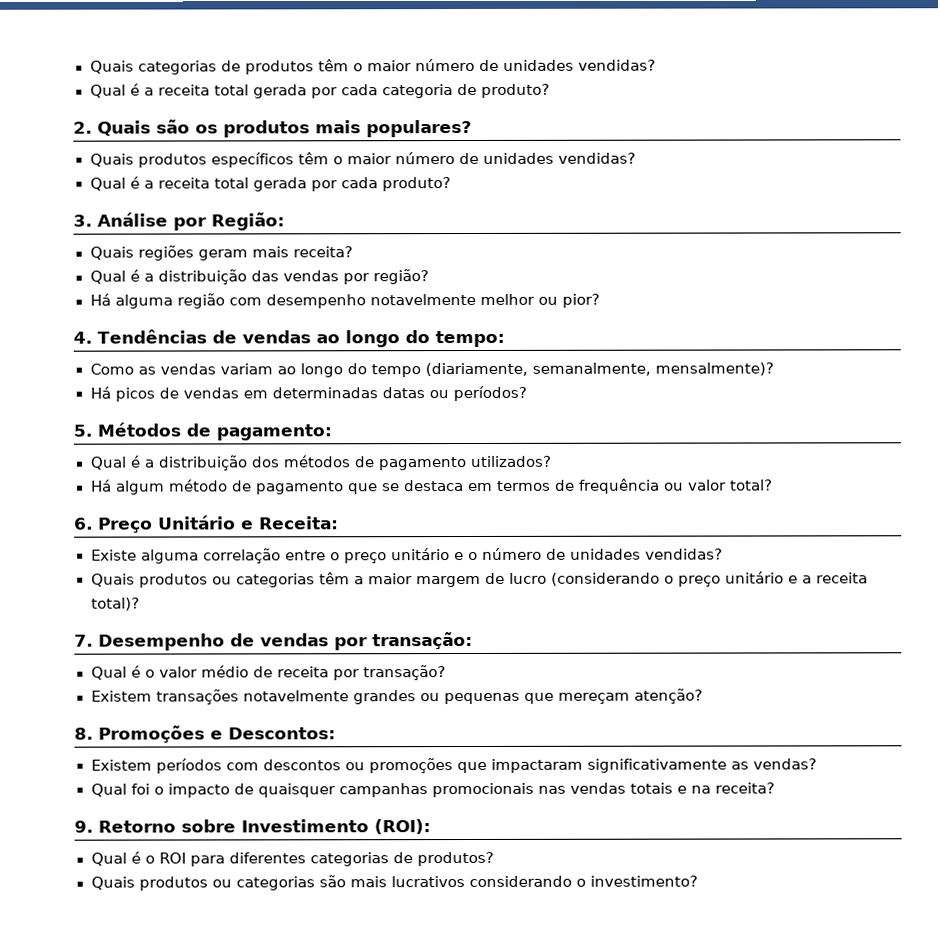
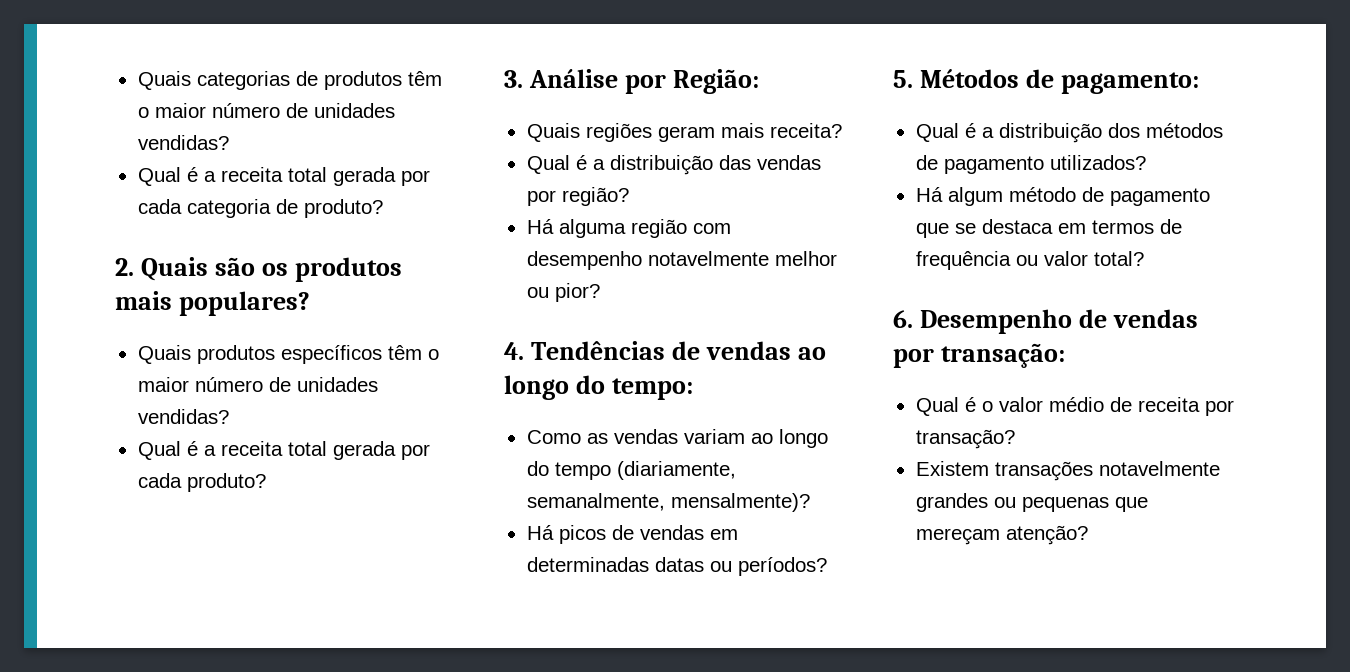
[98,515,339,533] [90,547,723,564] [90,571,868,588] [90,597,140,611] [74,634,93,647] Preço Unitário e Receita: // Existe alguma correlação entre o preço unitário e o número de unidades vendidas? // Quais produtos ou categorias têm a maior margem de lucro (considerando o preço unitário e a receita total)? // 7. -> (913, 319) none
[74,725,336,743] [90,758,817,774] [90,782,775,798] [74,819,431,835] [90,851,494,867] [90,875,698,891] // 8. Promoções e Descontos: // Existem períodos com descontos ou promoções que impactaram significativamente as vendas? // Qual foi o impacto de quaisquer campanhas promocionais nas vendas totais e na receita? // 9. Retorno sobre Investimento (ROI): // Qual é o ROI para diferentes categorias de produtos? // Quais produtos ou categorias são mais lucrativos considerando o investimento? -> (1088, 535) none

